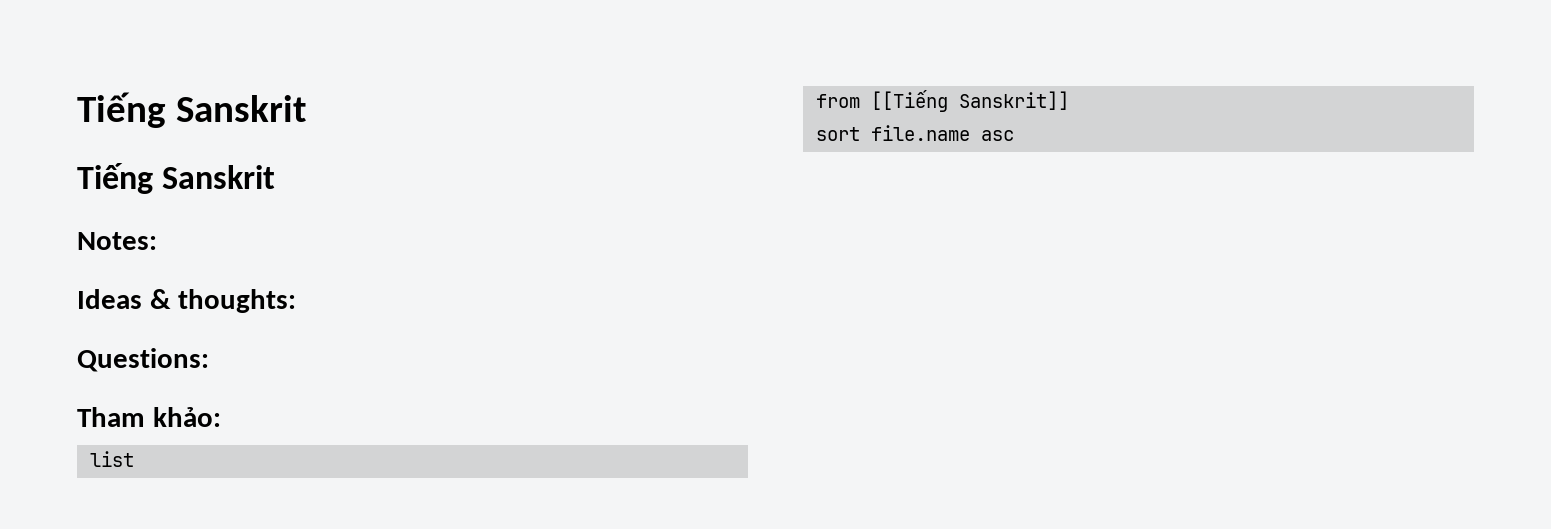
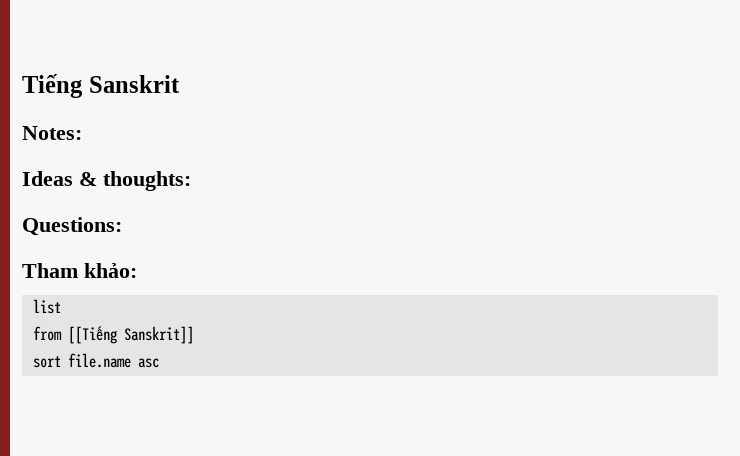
[77,92,307,128] [77,163,276,194] Tiếng Sanskrit // Tiếng Sanskrit -> [22,74,180,98] Tiếng Sanskrit

